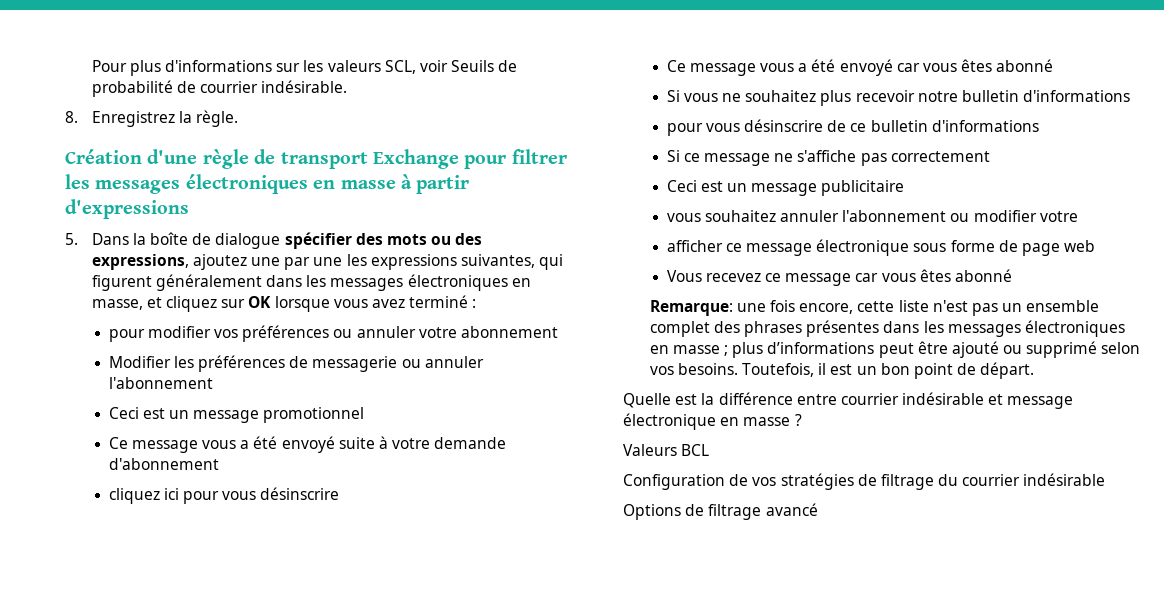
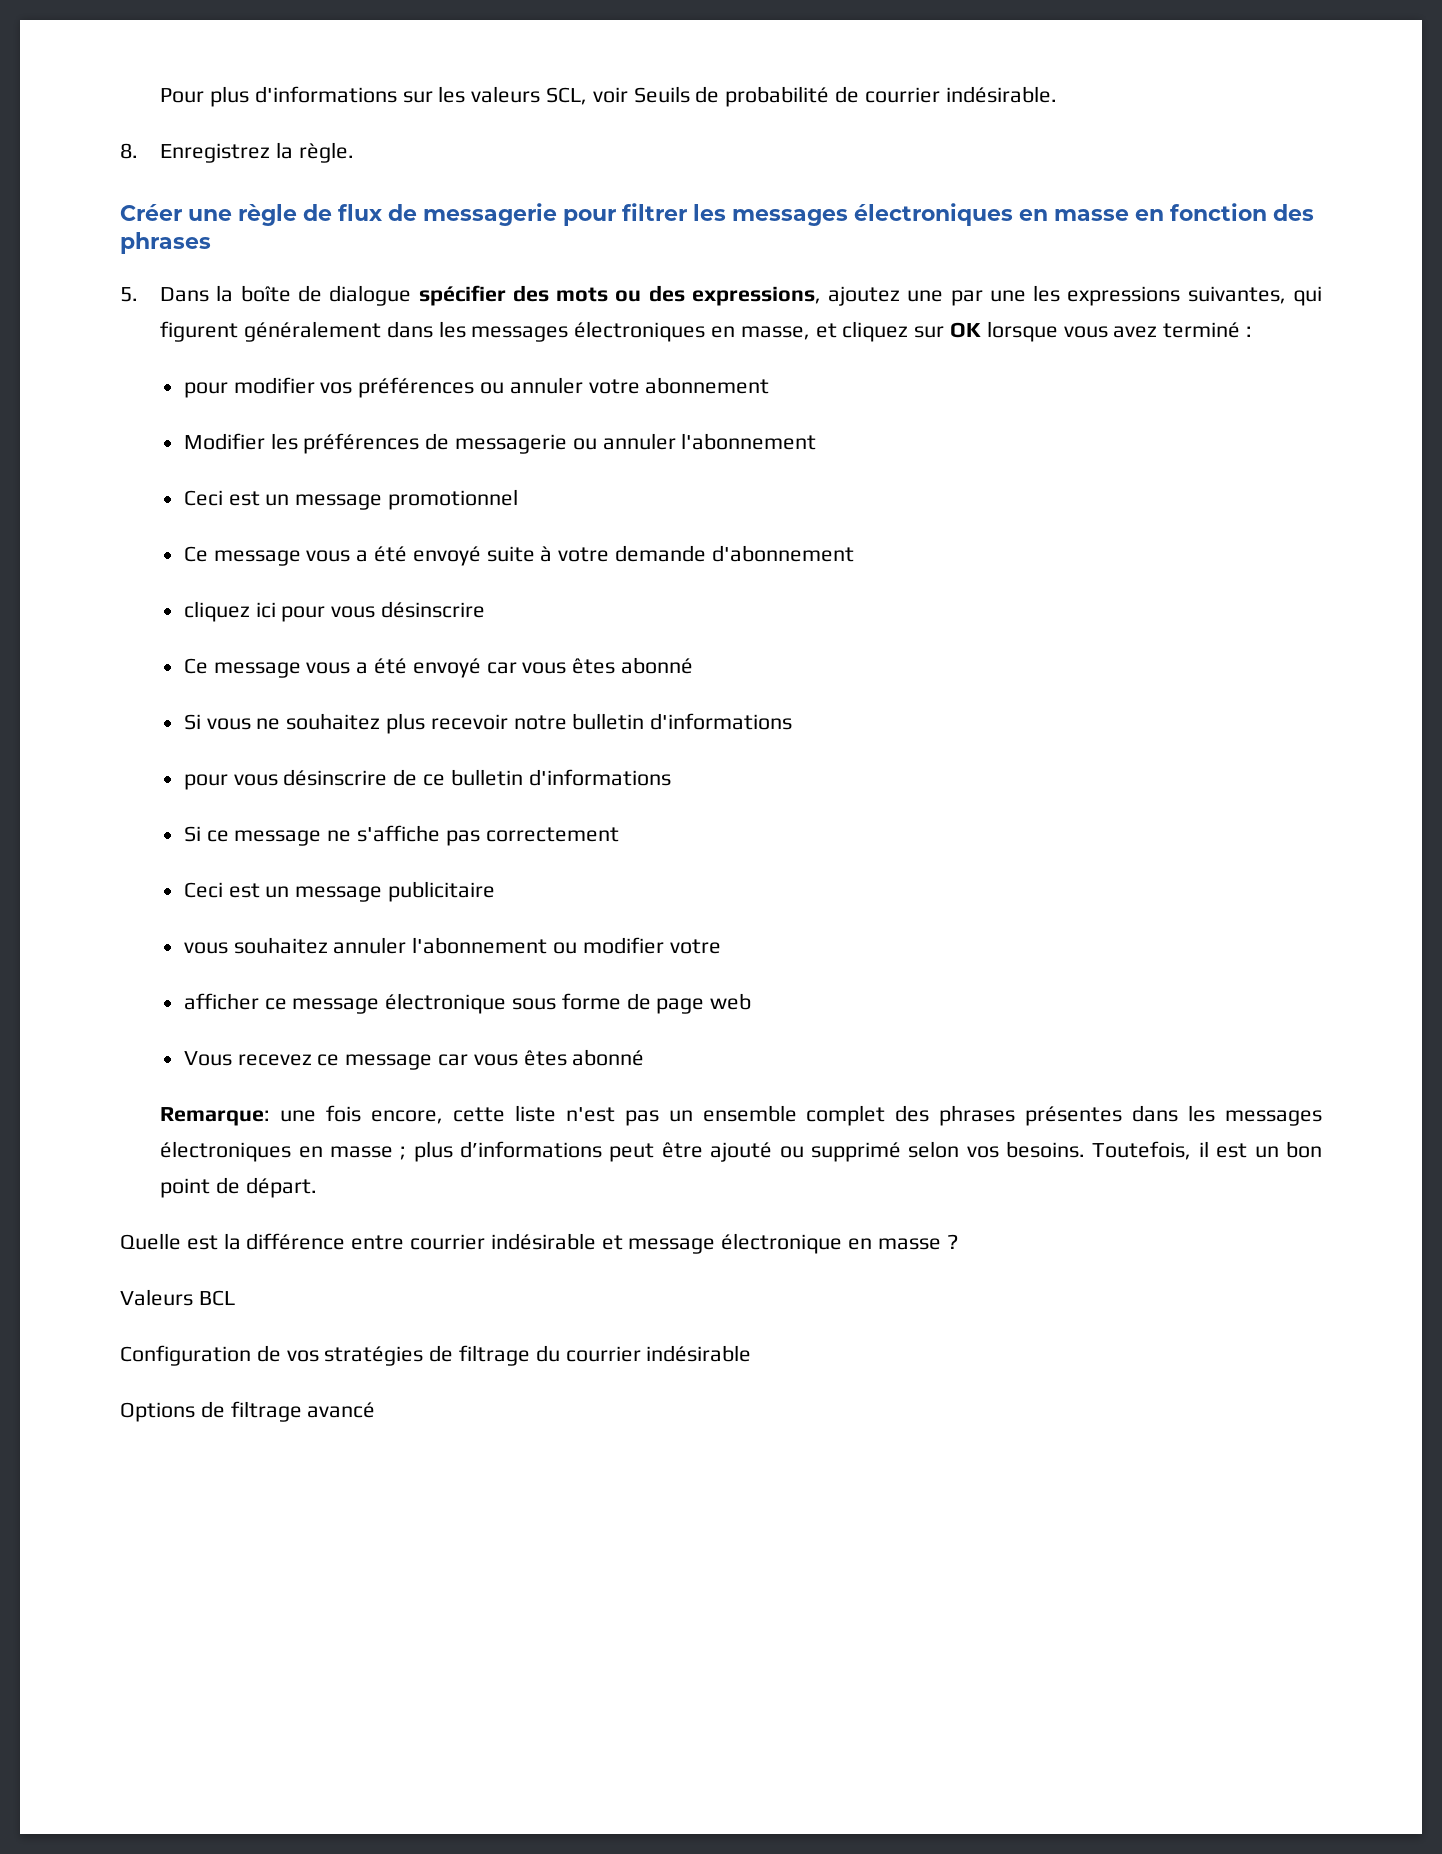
[65,149,459,169] Création d'une règle de transport Exchange -> [120,203,557,226] Créer une règle de flux de messagerie
[401,174,470,194] [65,199,189,219] à partir d'expressions -> [1135,203,1314,221] [120,232,211,254] en fonction des phrases

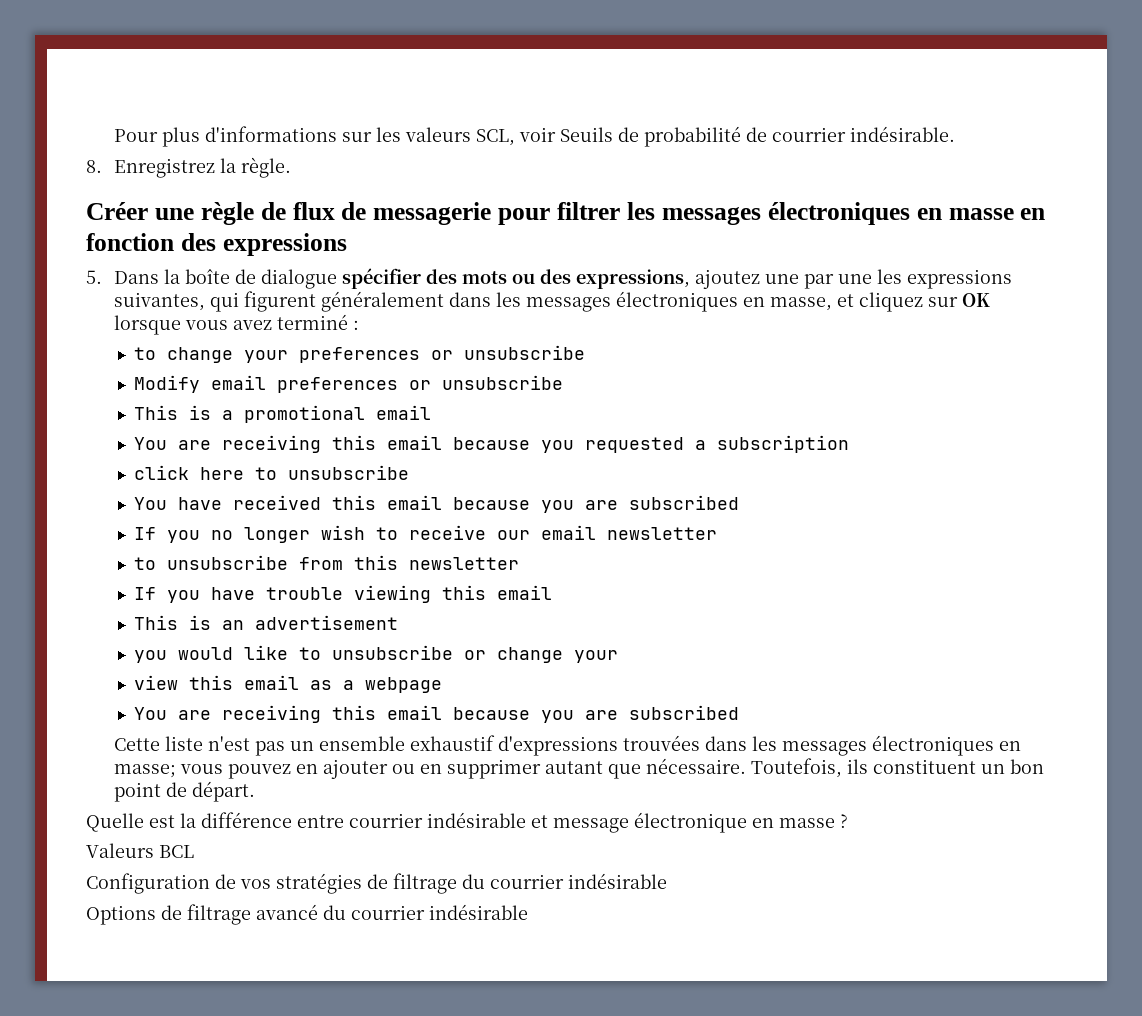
[120,232,211,254] phrases -> [222,233,347,256] expressions
[183,377,770,398] [183,433,817,454] [183,489,519,510] [183,545,854,566] [183,601,486,622] [183,657,694,678] [183,713,793,734] [183,769,671,790] [183,825,619,846] [183,881,496,902] [183,937,721,954] [183,993,752,1014] [183,1049,645,1070] [160,1105,505,1126] pour modifier vos préférences ou annuler votre abonnement // Modifier les préférences de messagerie ou annuler l'abonnement // Ceci est un message promotionnel // Ce message vous a été envoyé suite à votre demande d'abonnement // cliquez ici pour vous désinscrire // Ce message vous a été envoyé car vous êtes abonné // Si vous ne souhaitez plus recevoir notre bulletin d'informations // pour vous désinscrire de ce bulletin d'informations // Si ce message ne s'affiche pas correctement // Ceci est un message publicitaire // vous souhaitez annuler l'abonnement ou modifier votre // afficher ce message électronique sous forme de page web // Vous recevez ce message car vous êtes abonné // Remarque: une fois encore, cette -> [134,345,586,363] [134,375,564,393] [134,405,432,423] [134,435,850,453] [134,465,410,480] [134,495,740,513] [134,525,718,543] [134,555,520,570] [134,585,553,603] [134,615,399,630] [134,645,619,663] [134,675,443,693] [134,705,740,723] [114,738,161,751] to change your preferences or unsubscribe // Modify email preferences or unsubscribe // This is a promotional email // You are receiving this email because you requested a subscription // click here to unsubscribe // You have received this email because you are subscribed // If you no longer wish to receive our email newsletter // to unsubscribe from this newsletter // If you have trouble viewing this email // This is an advertisement // you would like to unsubscribe or change your // view this email as a webpage // You are receiving this email because you are subscribed // Cette
[806,1105,1322,1126] [160,1141,1248,1162] complet des phrases présentes dans les messages électroniques en masse ; plus d’informations peut être ajouté ou supprimé selon vos besoins. Toutefois, il est -> [410,735,1022,756] [114,758,977,779] exhaustif d'expressions trouvées dans les messages électroniques en masse; vous pouvez en ajouter ou en supprimer autant que nécessaire. Toutefois, ils constituent
(376, 1410) none -> [323,904,528,920] du courrier indésirable

